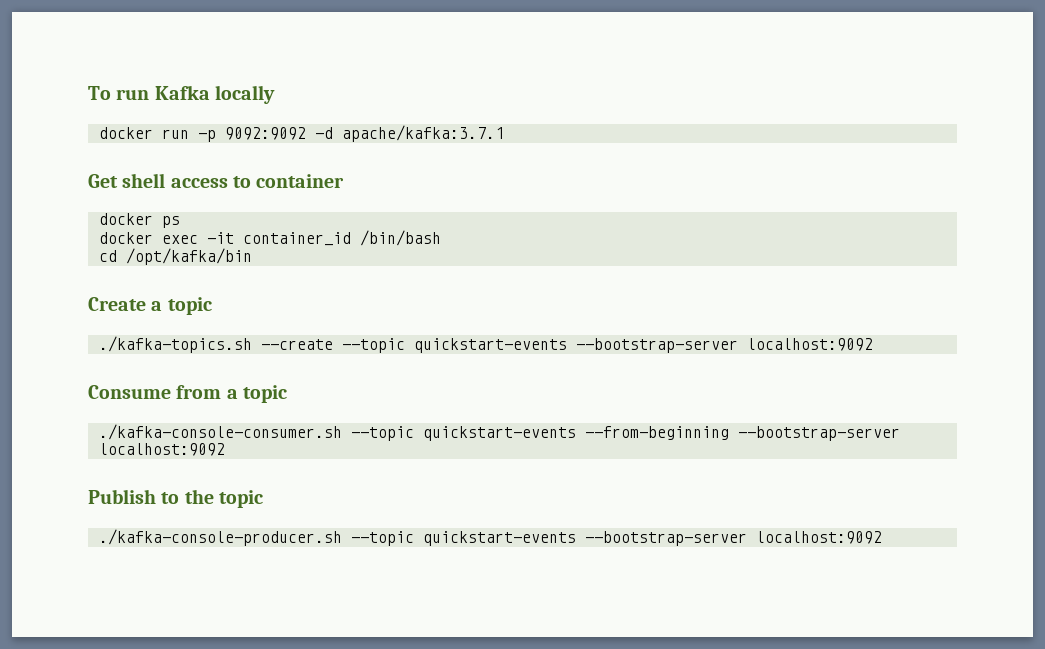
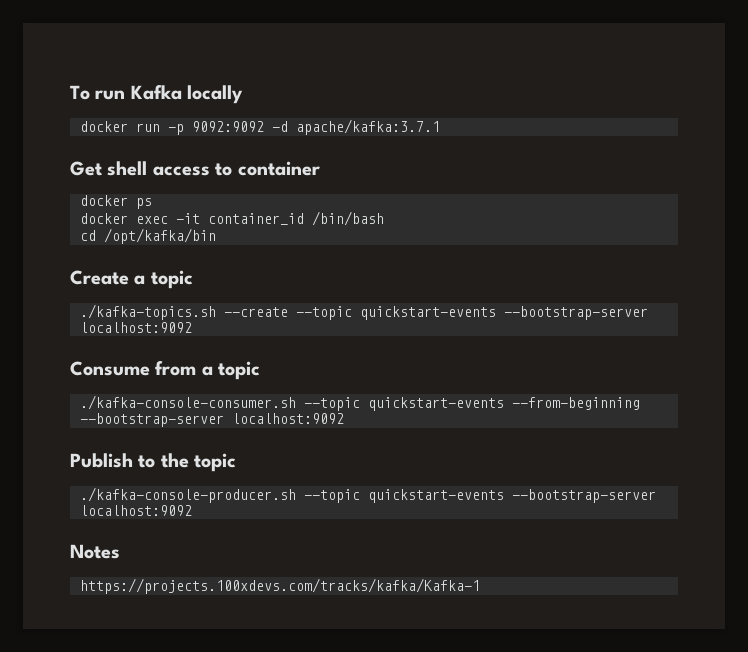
(883, 537) none -> [70,544,120,559] [80,578,481,594] // Notes // https://projects.100xdevs.com/tracks/kafka/Kafka-1

